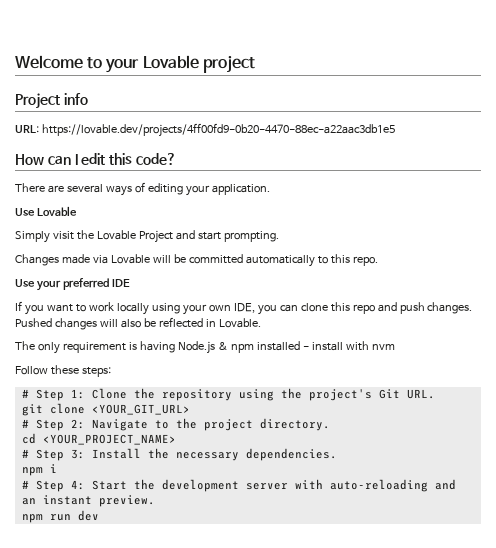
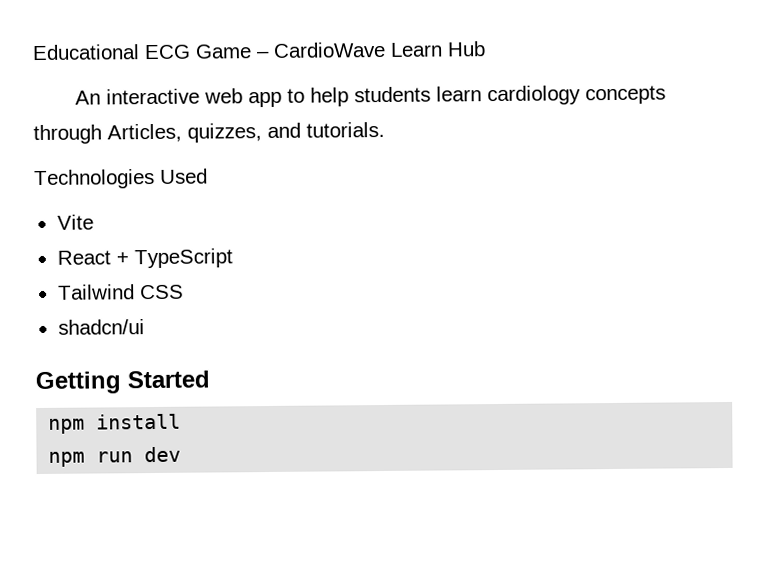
[15,55,255,73] [15,93,88,109] [15,123,395,137] [15,153,176,165] [15,182,270,196] [15,206,77,216] [15,230,279,243] [15,254,378,267] [15,278,130,291] [15,301,473,315] [15,317,261,330] [15,341,395,354] [15,365,111,377] [21,388,435,401] [21,403,190,416] [21,418,330,431] [21,433,176,445] [21,448,337,461] [21,464,57,476] [21,479,456,492] [21,495,155,507] Welcome to your Lovable project // Project info // URL: https://lovable.dev/projects/4ff00fd9-0b20-4470-88ec-a22aac3db1e5 // How can I edit this code? // There are several ways of editing your application. // Use Lovable // Simply visit the Lovable Project and start prompting. // Changes made via Lovable will be committed automatically to this repo. // Use your preferred IDE // If you want to work locally using your own IDE, you can clone this repo and push changes. Pushed changes will also be reflected in Lovable. // The only requirement is having Node.js & npm installed - install with nvm // Follow these steps: // # Step 1: Clone the repository using the project's Git URL. // git clone <YOUR_GIT_URL> // # Step 2: Navigate to the project directory. // cd <YOUR_PROJECT_NAME> // # Step 3: Install the necessary dependencies. // npm i // # Step 4: Start the development server with auto-reloading and an instant preview. -> [32,41,486,61] [75,85,667,108] [33,121,385,145] [34,168,208,190] [56,214,94,230] [56,248,233,269] [57,284,184,300] [57,319,145,335] [35,370,210,395] [48,413,182,434] Educational ECG Game – CardioWave Learn Hub // An interactive web app to help students learn cardiology concepts through Articles, quizzes, and tutorials. // Technologies Used // Vite // React + TypeScript // Tailwind CSS // shadcn/ui // Getting Started // npm install

